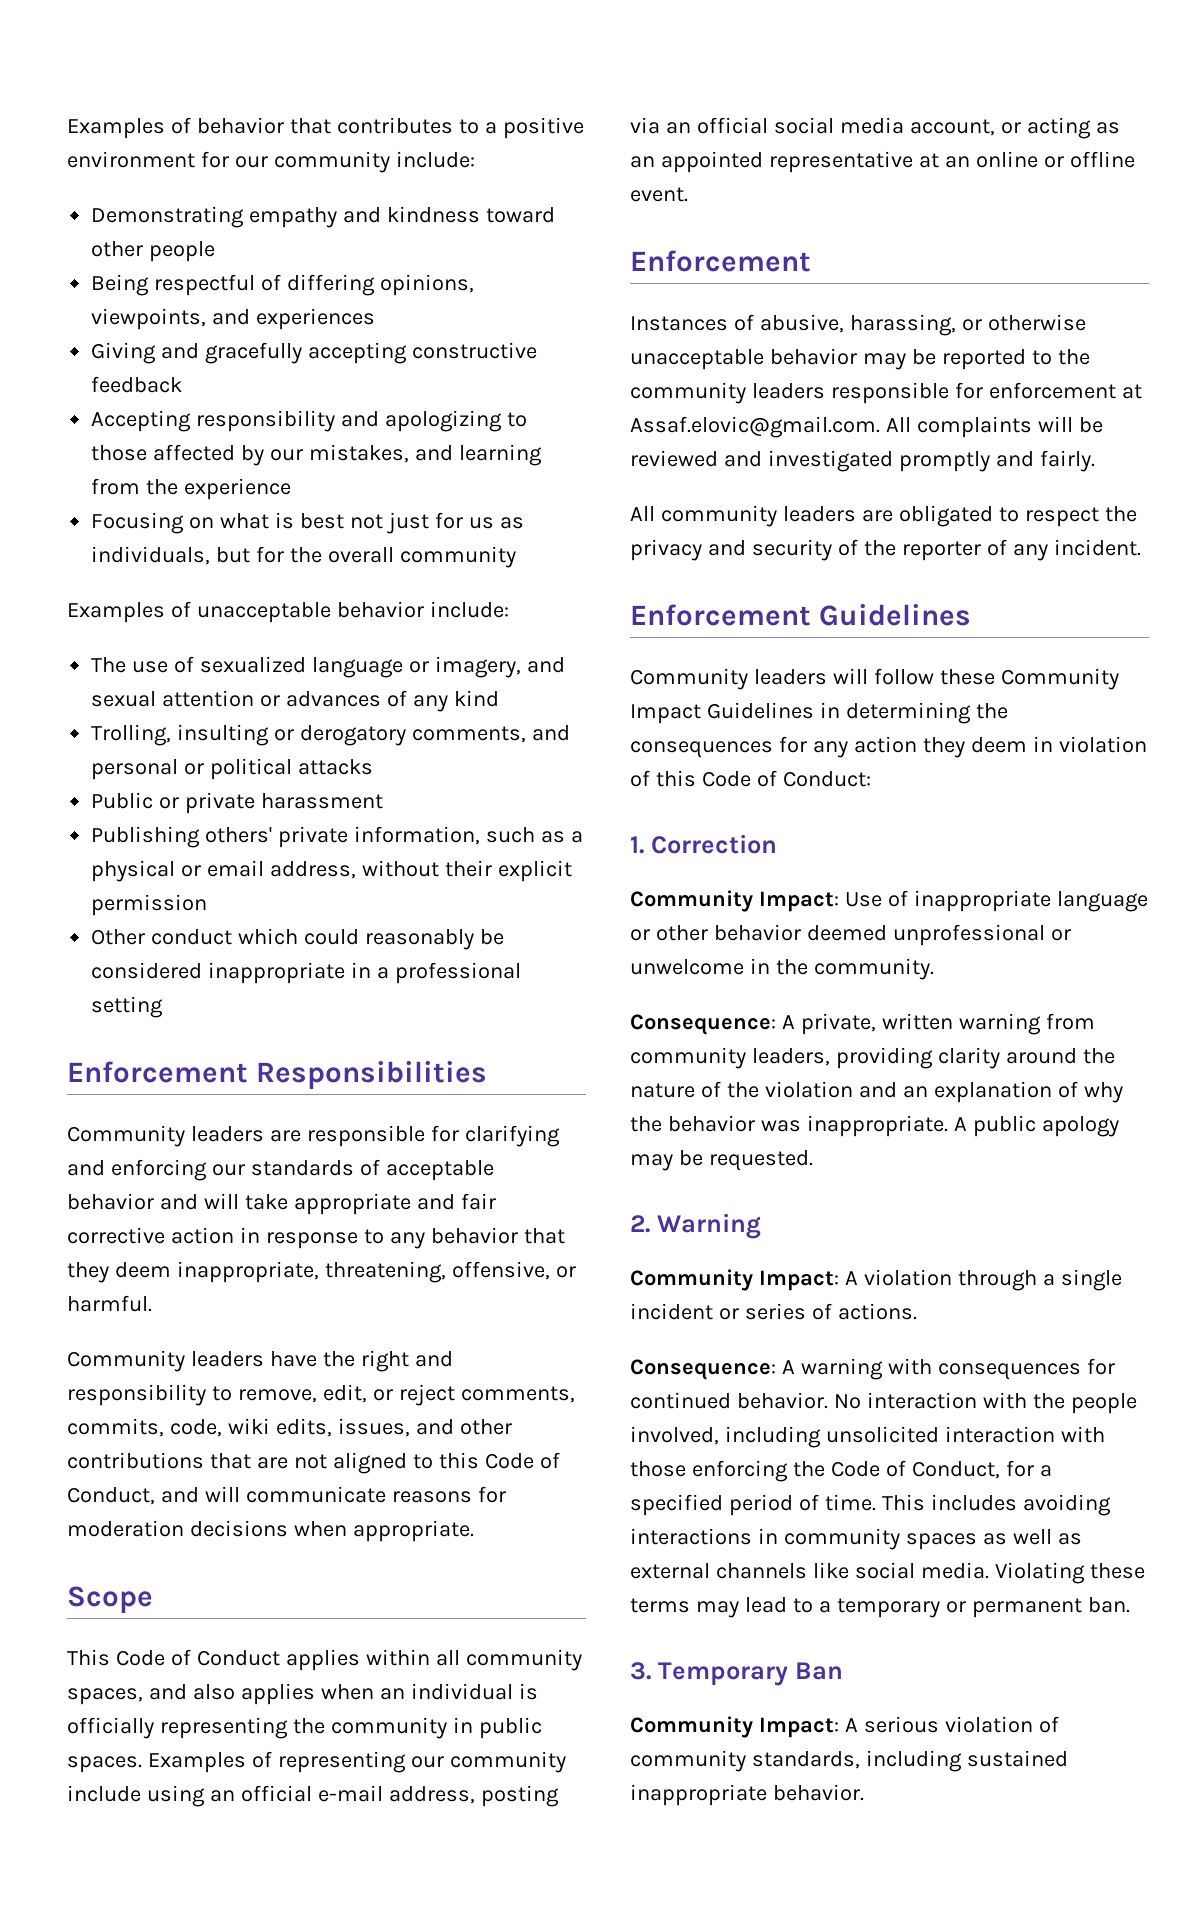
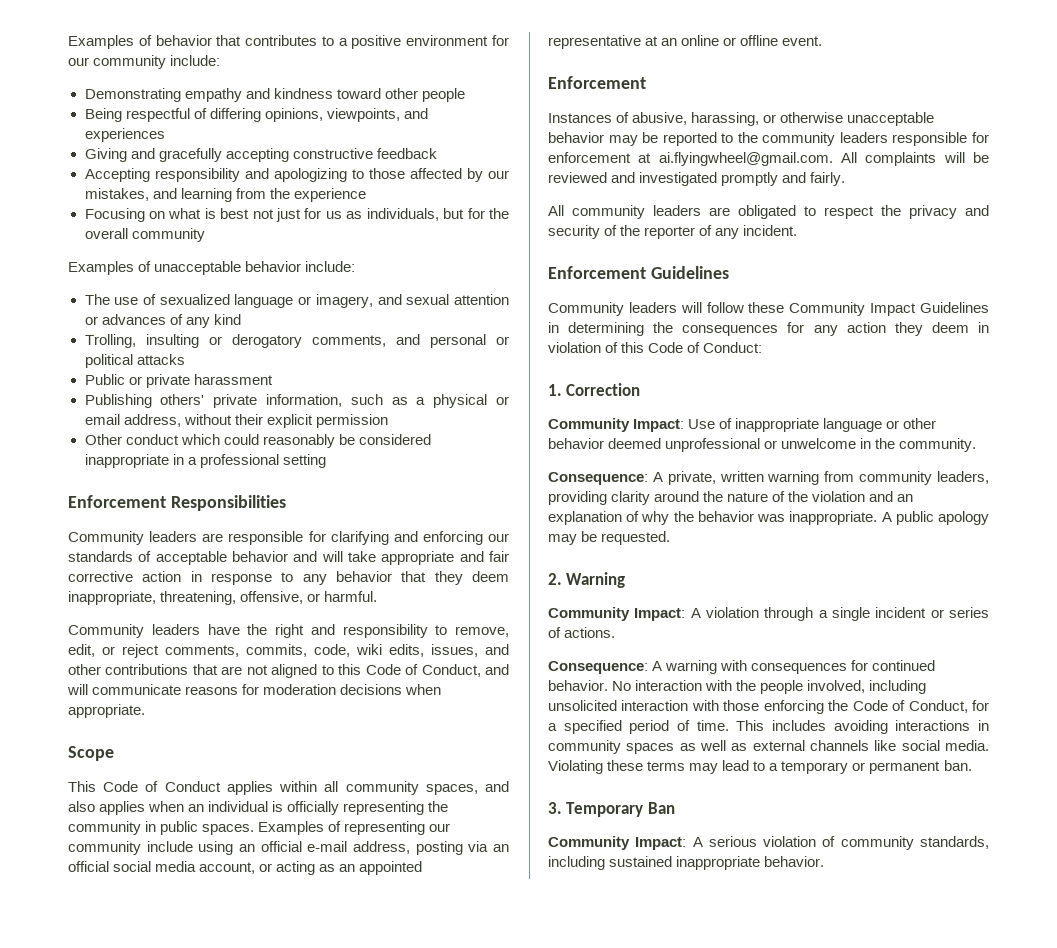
[630,416,880,438] Assaf.elovic@gmail.com. -> [658,152,833,166] ai.flyingwheel@gmail.com.

